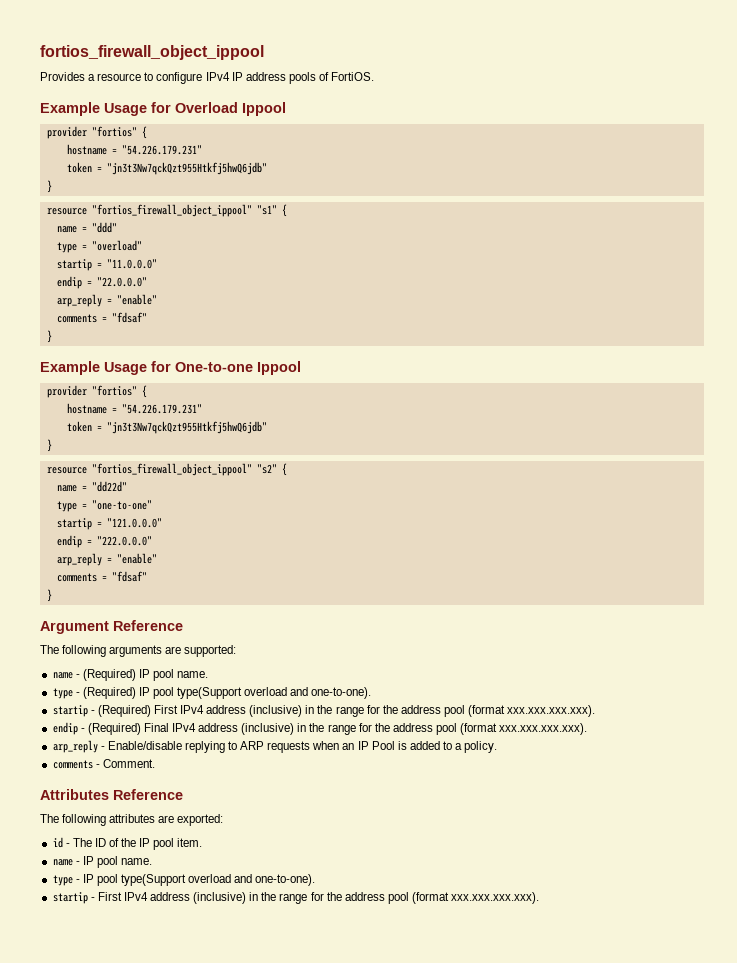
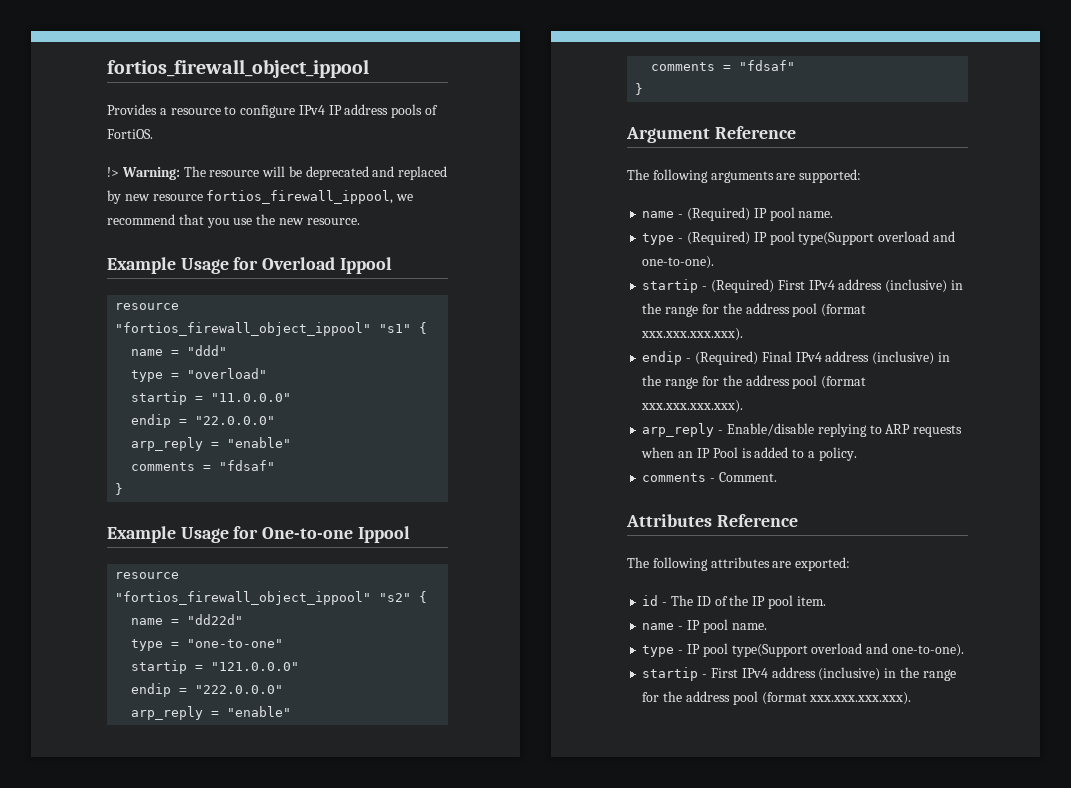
(375, 76) none -> [107,166,448,180] [107,190,414,204] [107,214,360,228] // !> Warning: The resource will be deprecated and replaced by new resource fortios_firewall_ippool, we recommend that you use the new resource.
[46,126,147,139] [66,144,202,155] [66,162,267,175] [46,180,52,193] // provider "fortios" { // hostname = "54.226.179.231" // token = "jn3t3Nw7qckQzt955Htkfj5hwQ6jdb" // } -> (392, 265) none
[46,385,147,398] [66,403,202,414] [66,421,267,434] [46,439,52,452] // provider "fortios" { // hostname = "54.226.179.231" // token = "jn3t3Nw7qckQzt955Htkfj5hwQ6jdb" // } -> (410, 534) none

